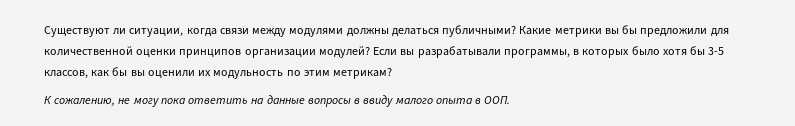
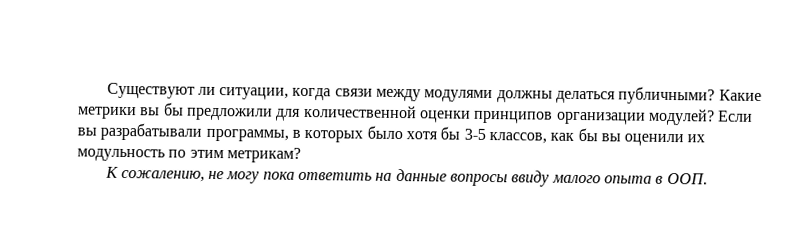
[354,98,361,104] в -> (509, 180) none

